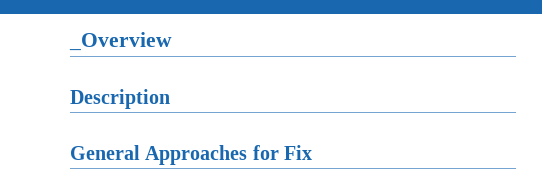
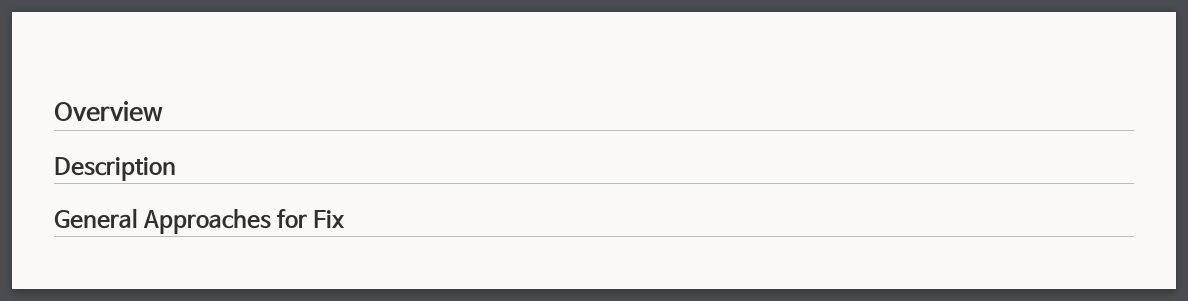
[69,32,172,51] _Overview -> [54,101,163,122] Overview

